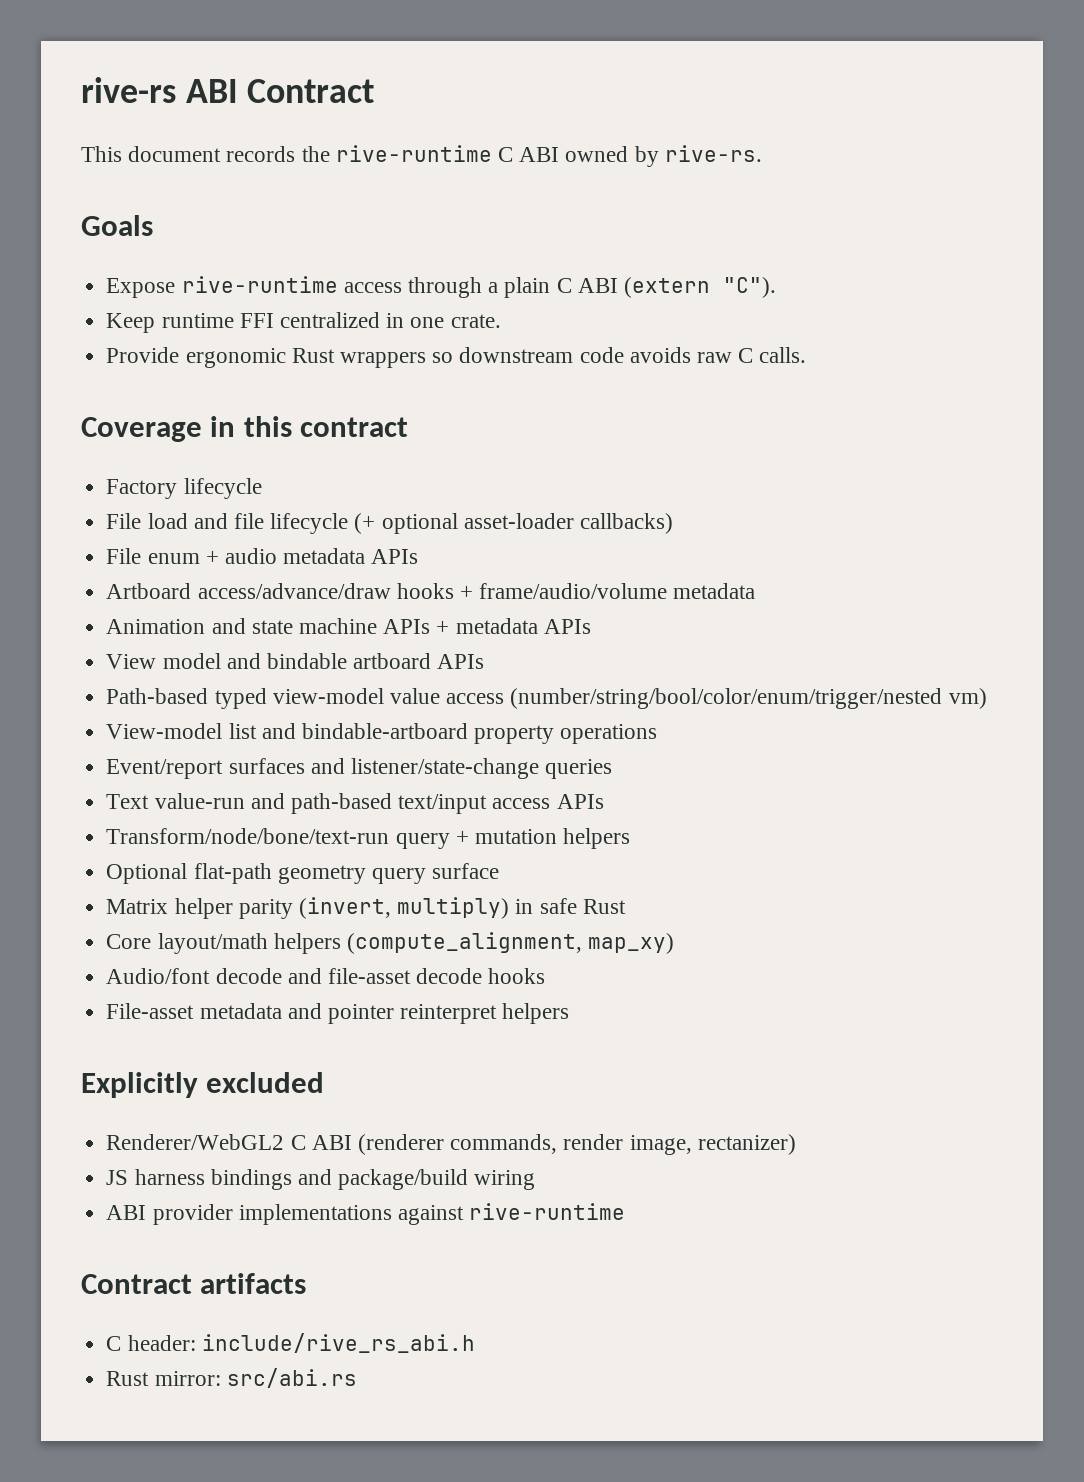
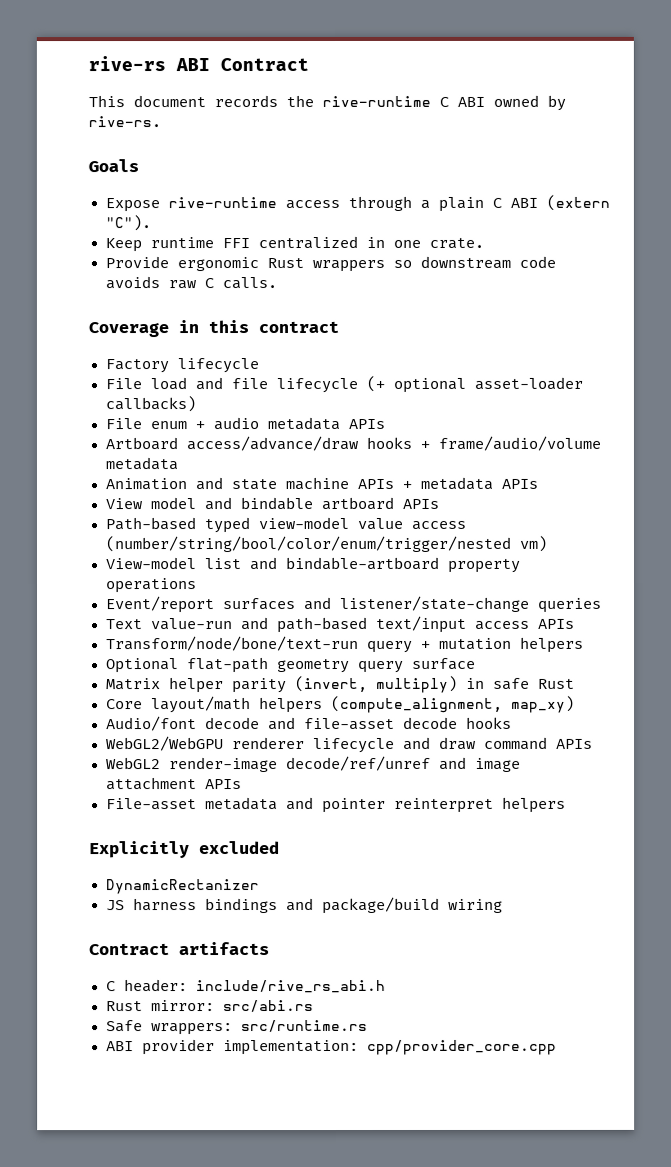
(546, 976) none -> [105,736,593,754] [105,755,521,773] [105,777,242,791] // WebGL2/WebGPU renderer lifecycle and draw command APIs // WebGL2 render-image decode/ref/unref and image attachment APIs
[106,1134,796,1155] Renderer/WebGL2 C ABI (renderer commands, render image, rectanizer) -> [105,879,260,895] DynamicRectanizer
[106,1203,626,1225] // ABI provider implementations against rive-runtime -> (503, 905) none
(357, 1378) none -> [105,1019,368,1036] [105,1039,557,1056] // Safe wrappers: src/runtime.rs // ABI provider implementation: cpp/provider_core.cpp

